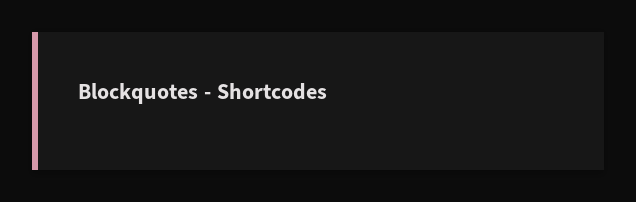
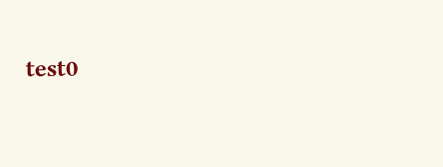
[78,83,327,104] Blockquotes - Shortcodes -> [25,60,78,77] test0

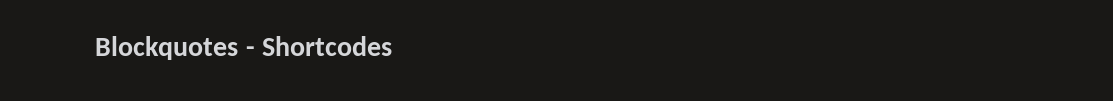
[25,60,78,77] test0 -> [95,36,393,60] Blockquotes - Shortcodes

